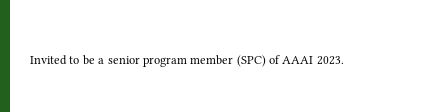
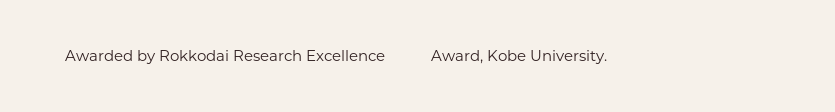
[30,55,344,67] Invited to be a senior program member (SPC) of AAAI 2023. -> [65,50,608,64] Awarded by Rokkodai Research Excellence Award, Kobe University.

